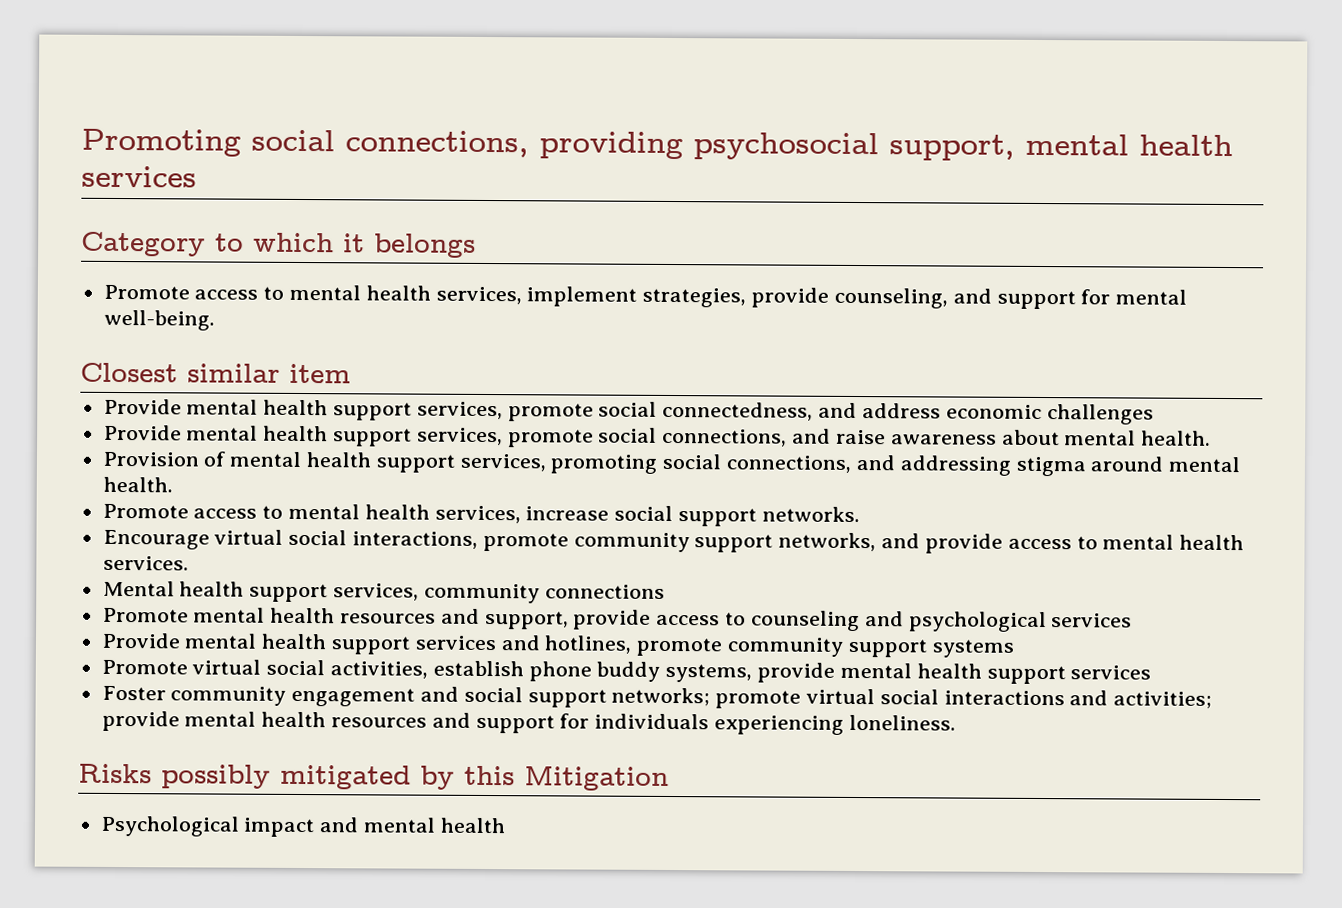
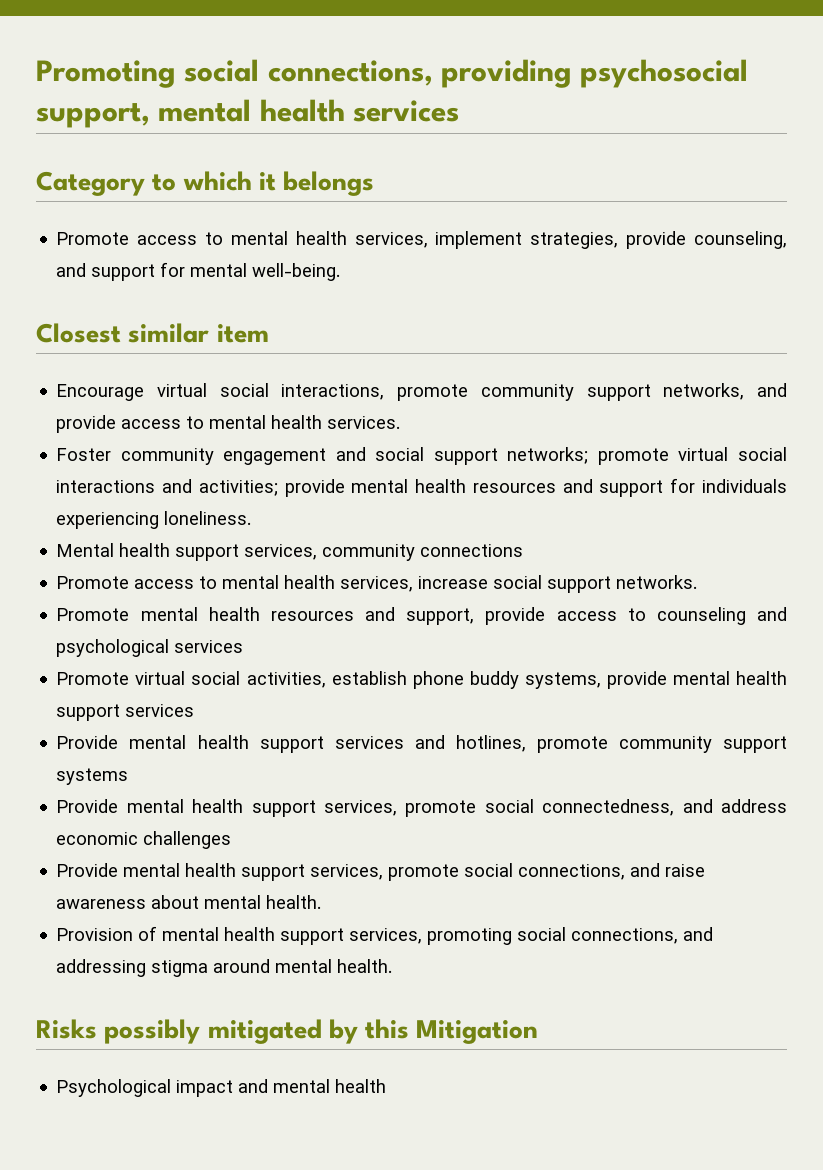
(351, 373) none -> [56,383,787,401] [56,415,401,433] [56,447,787,465] [56,478,787,497] [56,511,252,529] [56,543,524,561] [56,575,698,593] [56,607,787,625] [56,639,244,657] [56,671,787,689] [56,704,195,721] [56,735,787,753] [56,768,129,785] // Encourage virtual social interactions, promote community support networks, and provide access to mental health services. // Foster community engagement and social support networks; promote virtual social interactions and activities; provide mental health resources and support for individuals experiencing loneliness. // Mental health support services, community connections // Promote access to mental health services, increase social support networks. // Promote mental health resources and support, provide access to counseling and psychological services // Promote virtual social activities, establish phone buddy systems, provide mental health support services // Provide mental health support services and hotlines, promote community support systems
[102,503,860,527] [102,529,1245,554] [102,555,189,571] [102,580,665,604] [102,607,1133,633] [101,632,1014,658] [101,659,1152,685] [101,685,1213,709] [101,710,956,735] // Promote access to mental health services, increase social support networks. // Encourage virtual social interactions, promote community support networks, and provide access to mental health services. // Mental health support services, community connections // Promote mental health resources and support, provide access to counseling and psychological services // Provide mental health support services and hotlines, promote community support systems // Promote virtual social activities, establish phone buddy systems, provide mental health support services // Foster community engagement and social support networks; promote virtual social interactions and activities; provide mental health resources and support for individuals experiencing loneliness. -> (393, 966) none

